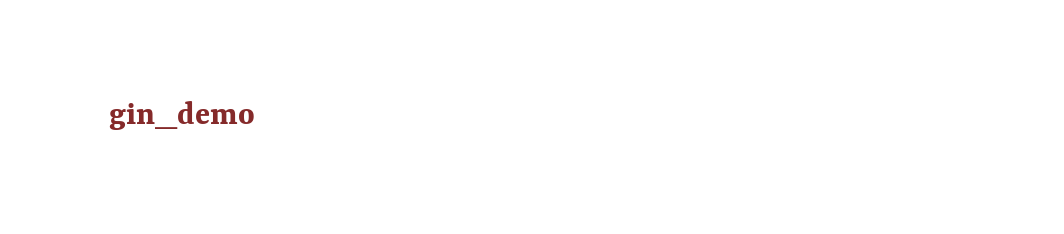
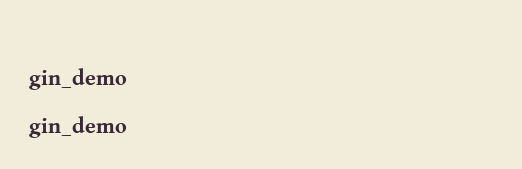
[109,101,255,130] gin_demo -> [29,68,127,90] [29,116,127,138] gin_demo // gin_demo

